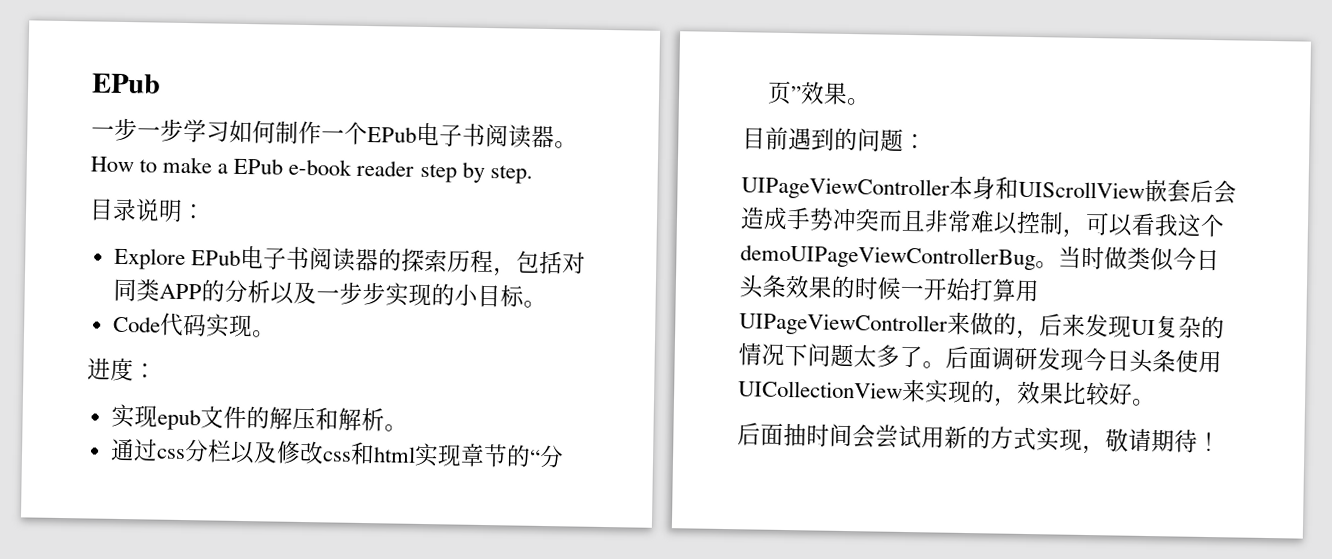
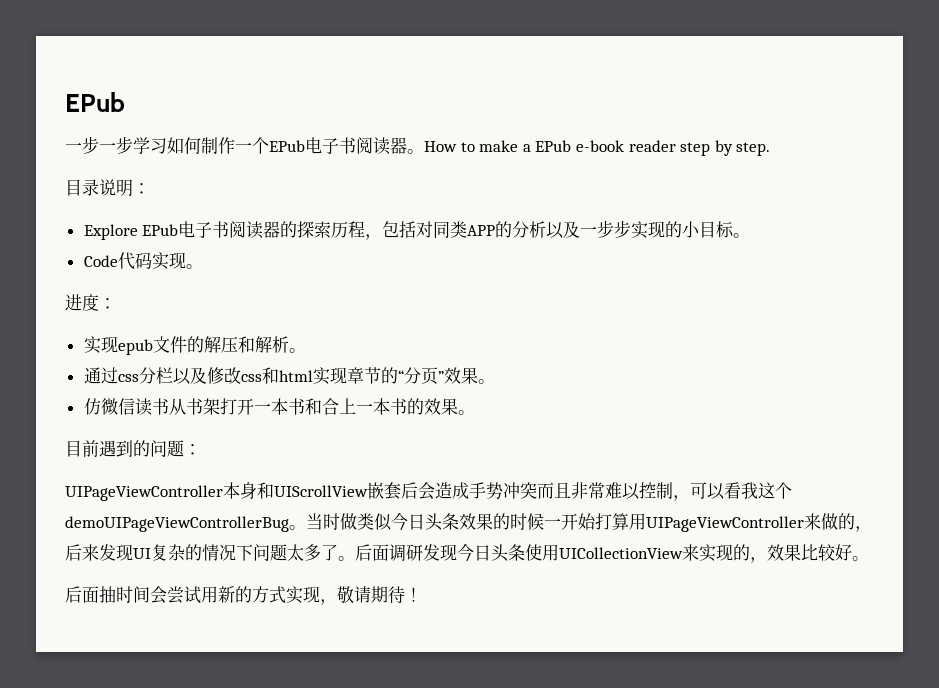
(871, 101) none -> [83,398,475,416] // 仿微信读书从书架打开一本书和合上一本书的效果。

